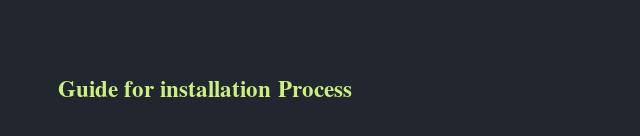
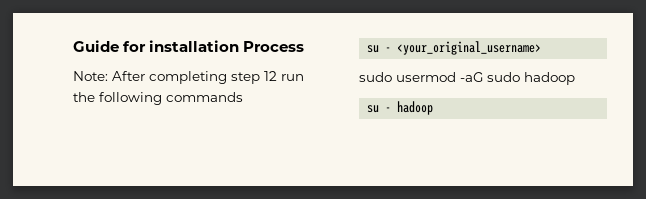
(352, 89) none -> [73,71,304,84] [73,92,243,105] [367,41,542,55] [359,72,575,85] [367,101,434,115] // Note: After completing step 12 run the following commands // su - <your_original_username> // sudo usermod -aG sudo hadoop // su - hadoop

